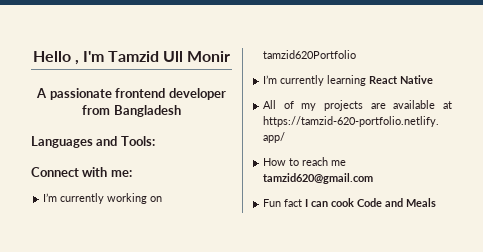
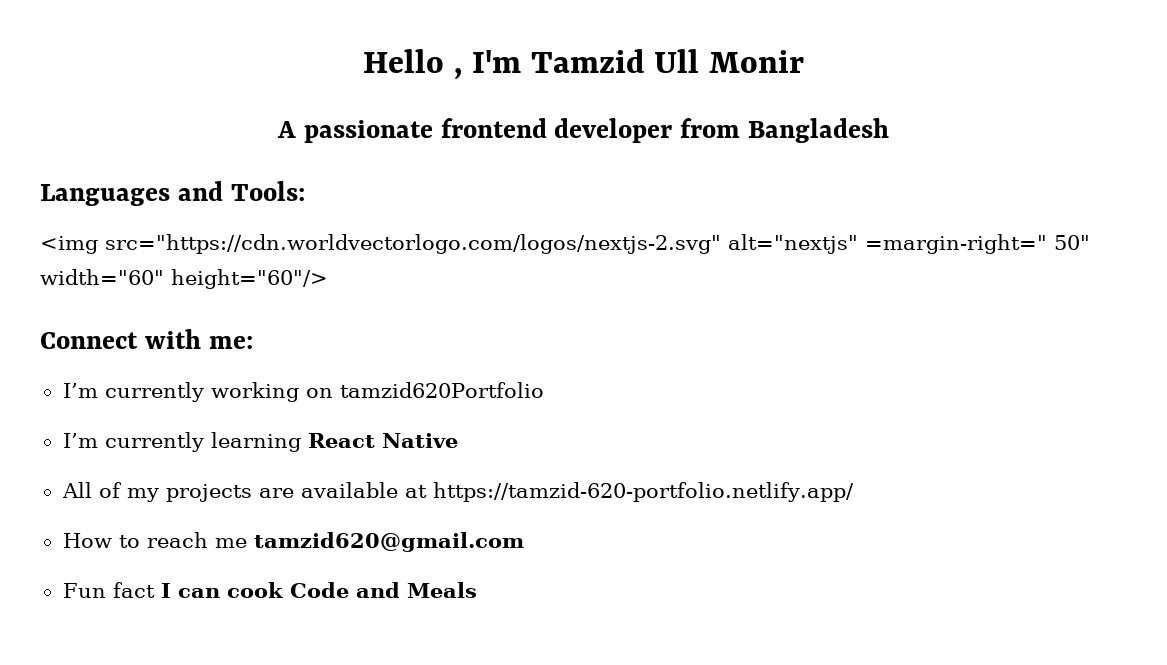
(155, 141) none -> [40,234,1090,254] [40,269,328,289] // <img src="https://cdn.worldvectorlogo.com/logos/nextjs-2.svg" alt="nextjs" =margin-right=" 50" width="60" height="60"/>

